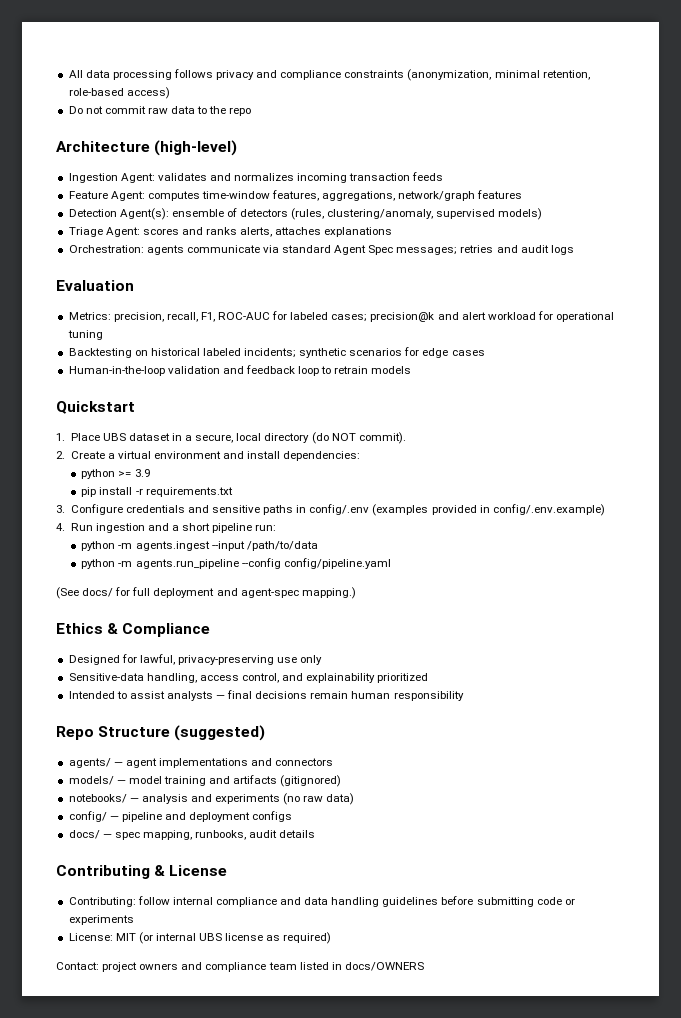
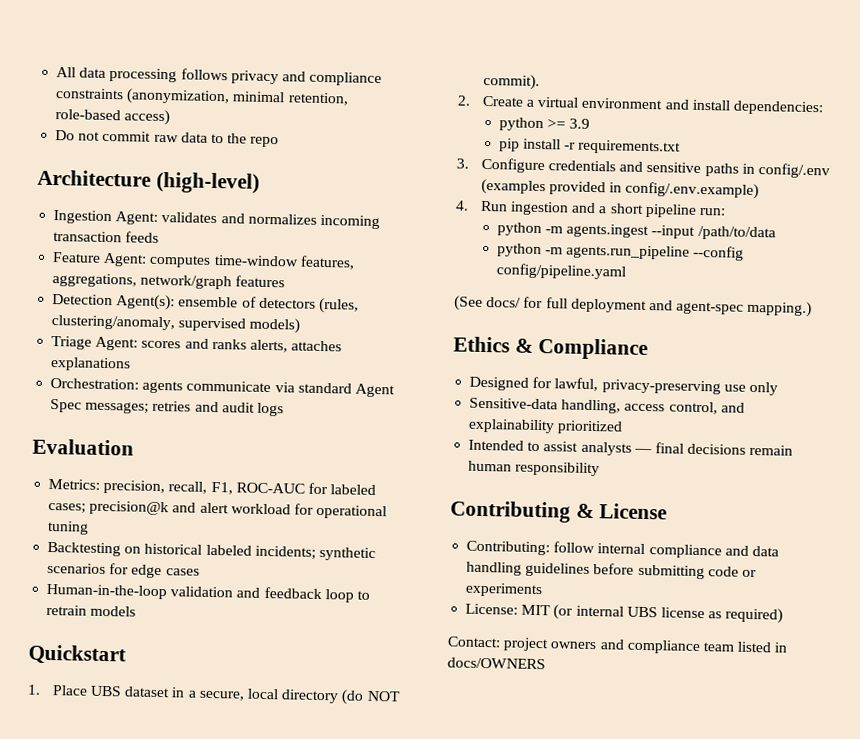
[56,725,266,741] [68,758,334,768] [68,775,342,787] [68,793,355,805] [68,811,293,822] [68,830,316,840] // Repo Structure (suggested) // agents/ — agent implementations and connectors // models/ — model training and artifacts (gitignored) // notebooks/ — analysis and experiments (no raw data) // config/ — pipeline and deployment configs // docs/ — spec mapping, runbooks, audit details -> (601, 469) none

